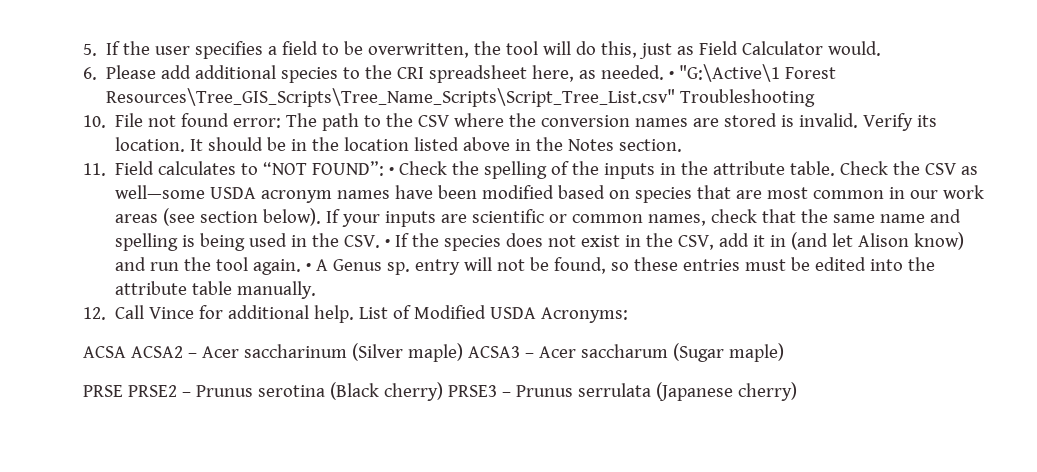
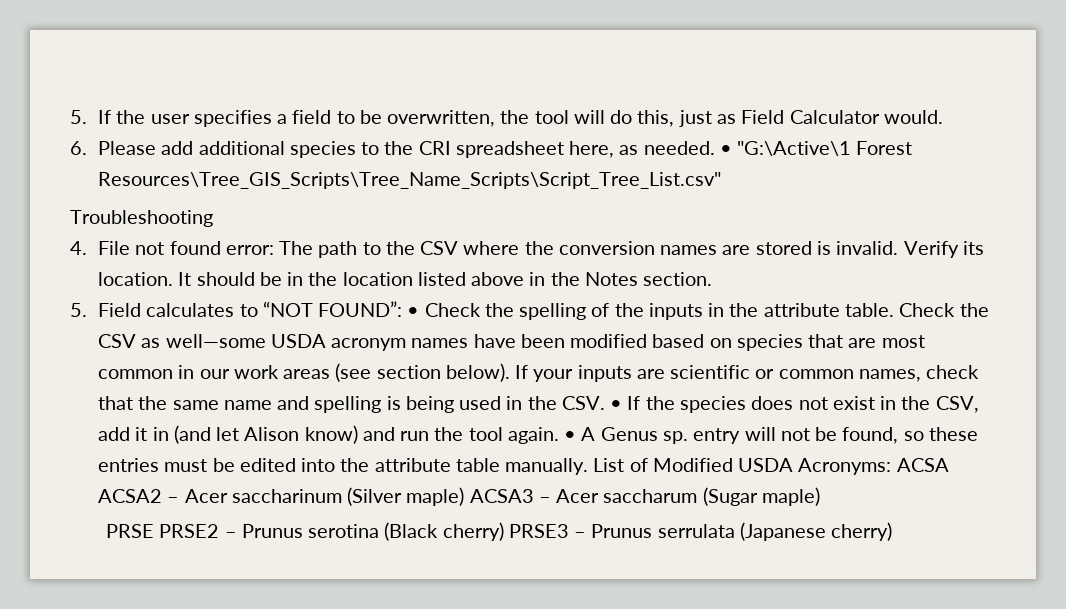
(676, 97) none -> (722, 180) //
[83,115,106,128] 10. -> [70,241,87,255] 4.
[83,163,106,176] 11. -> [70,303,87,317] 5.
[83,305,355,323] // 12. Call Vince for additional help. -> (589, 466) none
(629, 315) // -> (892, 466) none

